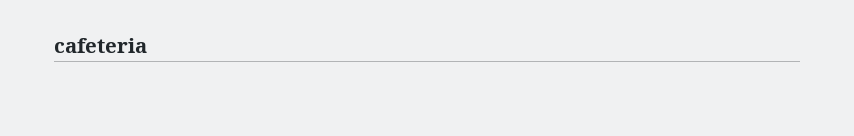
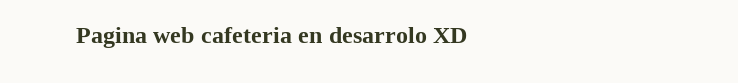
[54,38,147,53] cafeteria -> [76,27,468,48] Pagina web cafeteria en desarrolo XD

